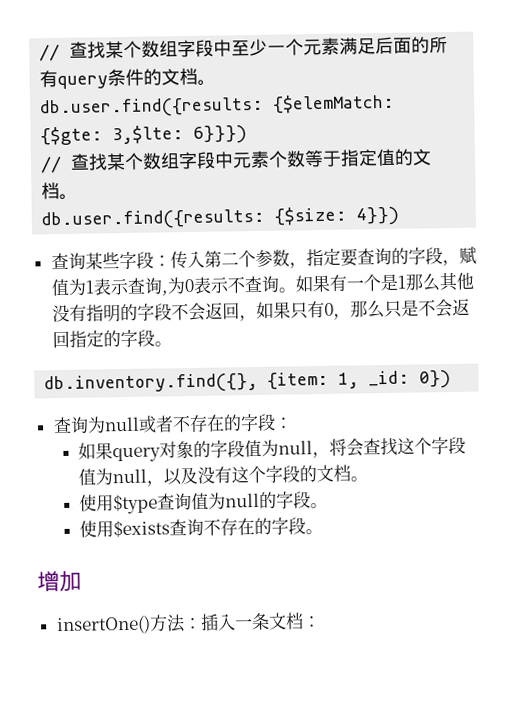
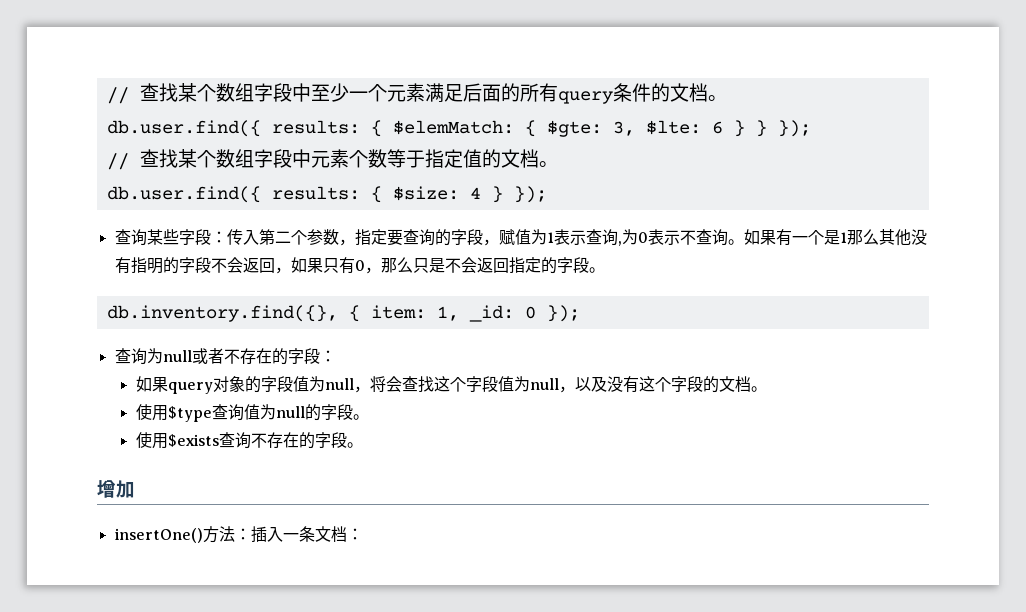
[40,93,396,119] [40,125,248,146] db.user.find({results: {$elemMatch: {$gte: 3,$lte: 6}}}) -> [106,120,811,137] db.user.find({ results: { $elemMatch: { $gte: 3, $lte: 6 } } });
[41,206,400,231] db.user.find({results: {$size: 4}}) -> [106,186,547,203] db.user.find({ results: { $size: 4 } });
[267,370,452,390] {item: 1, _id: 0}) -> [348,305,580,322] { item: 1, _id: 0 });

